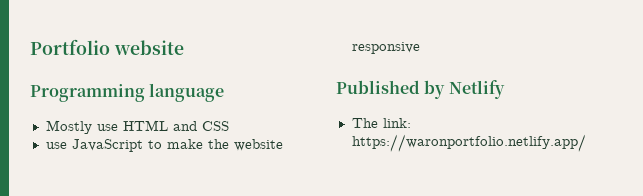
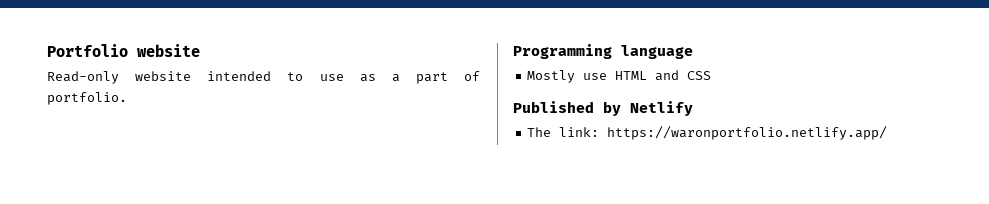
(184, 47) none -> [47,71,480,84] [47,92,127,105] // Read-only website intended to use as a part of portfolio.
[45,139,283,152] [351,42,420,54] // use JavaScript to make the website responsive -> (712, 75) none

